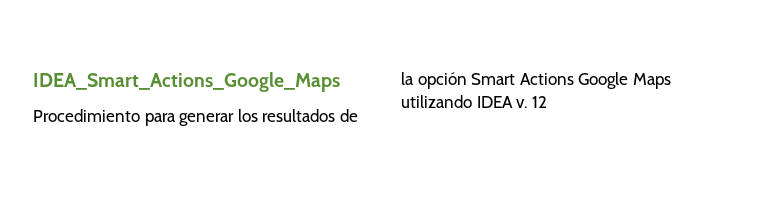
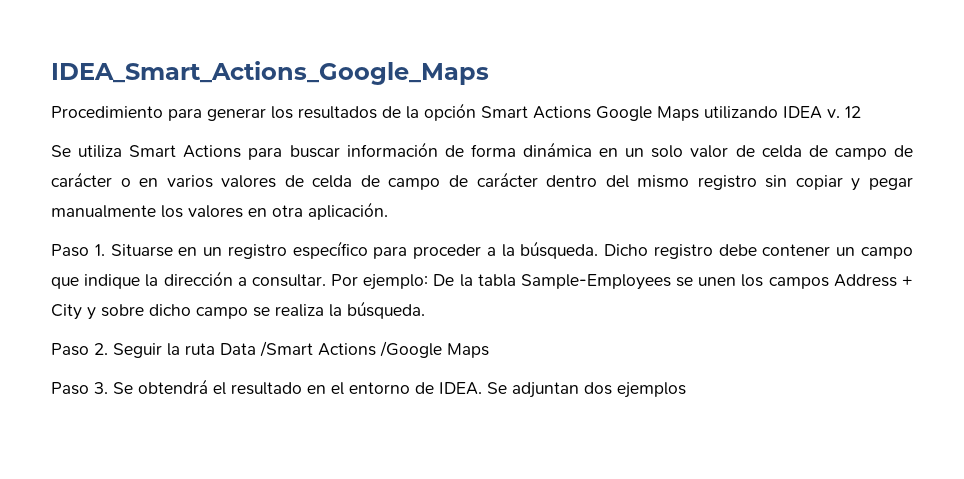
(547, 102) none -> [51,142,913,160] [51,172,913,191] [51,202,388,220] [51,241,913,259] [51,271,913,290] [51,301,425,320] [51,341,489,358] [51,379,686,398] // Se utiliza Smart Actions para buscar información de forma dinámica en un solo valor de celda de campo de carácter o en varios valores de celda de campo de carácter dentro del mismo registro sin copiar y pegar manualmente los valores en otra aplicación. // Paso 1. Situarse en un registro específico para proceder a la búsqueda. Dicho registro debe contener un campo que indique la dirección a consultar. Por ejemplo: De la tabla Sample-Employees se unen los campos Address + City y sobre dicho campo se realiza la búsqueda. // Paso 2. Seguir la ruta Data /Smart Actions /Google Maps // Paso 3. Se obtendrá el resultado en el entorno de IDEA. Se adjuntan dos ejemplos

